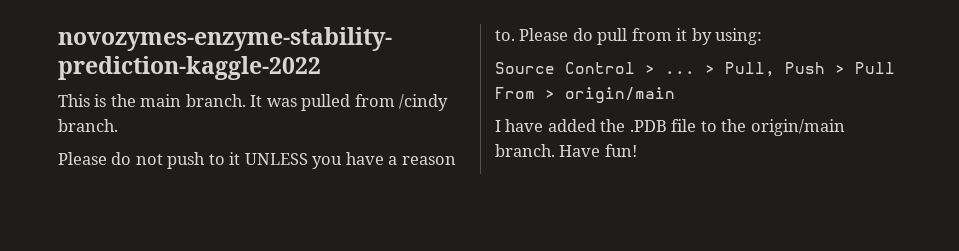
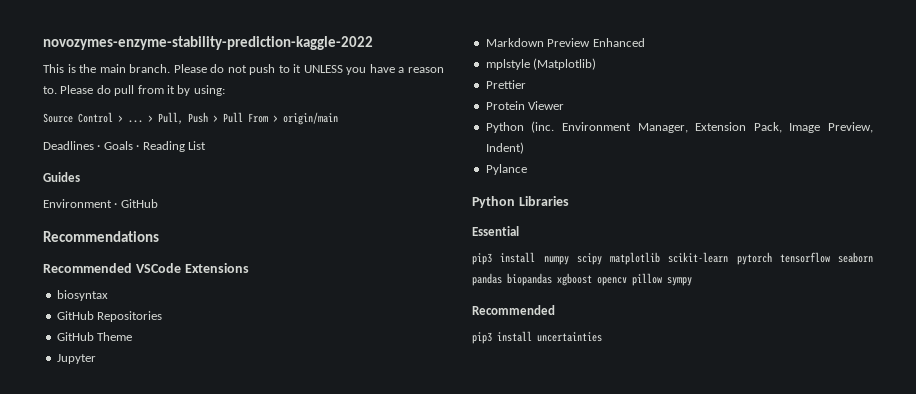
[250,94,449,111] [58,119,118,132] It was pulled from /cindy branch. // -> (171, 68) none
[495,119,845,136] [495,144,637,157] I have added the .PDB file to the origin/main branch. Have fun! -> [43,141,206,152] [43,172,80,182] [43,199,158,208] [43,231,159,242] [43,263,249,273] [56,290,108,301] [56,311,163,322] [56,332,133,341] [56,354,96,364] [485,38,645,47] [485,58,597,70] [485,80,526,89] [485,101,565,110] [485,121,873,133] [485,142,524,154] [485,164,527,175] [472,196,569,208] [472,226,519,236] [472,252,873,265] [472,273,692,286] [472,305,555,315] [472,331,602,344] Deadlines · Goals · Reading List // Guides // Environment · GitHub // Recommendations // Recommended VSCode Extensions // biosyntax // GitHub Repositories // GitHub Theme // Jupyter // Markdown Preview Enhanced // mplstyle (Matplotlib) // Prettier // Protein Viewer // Python (inc. Environment Manager, Extension Pack, Image Preview, Indent) // Pylance // Python Libraries // Essential // pip3 install numpy scipy matplotlib scikit-learn pytorch tensorflow seaborn pandas biopandas xgboost opencv pillow sympy // Recommended // pip3 install uncertainties

